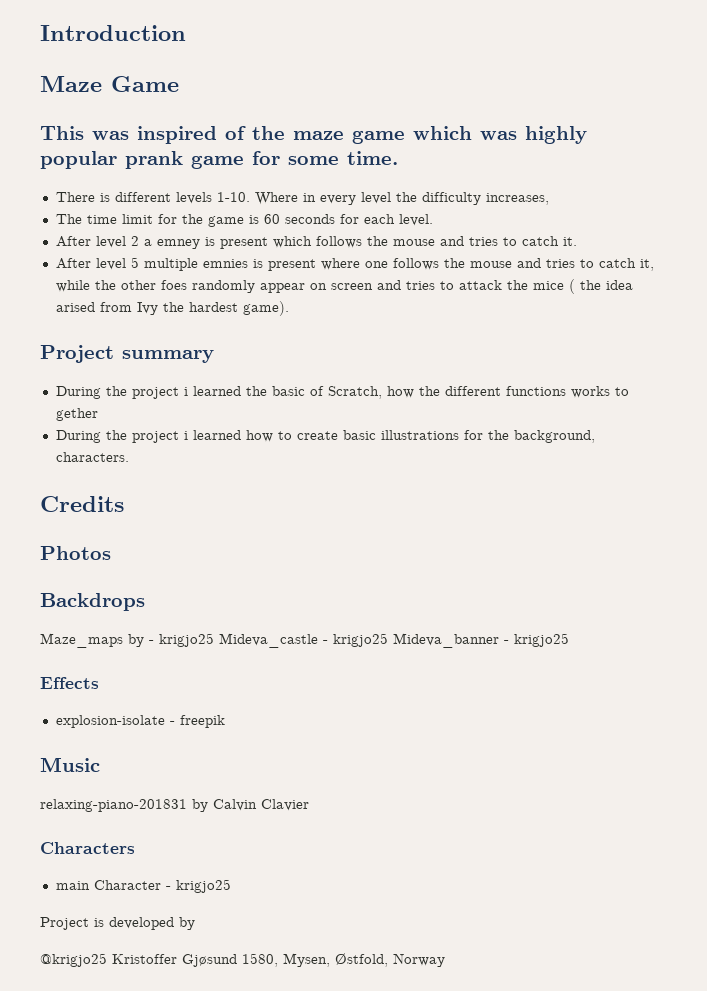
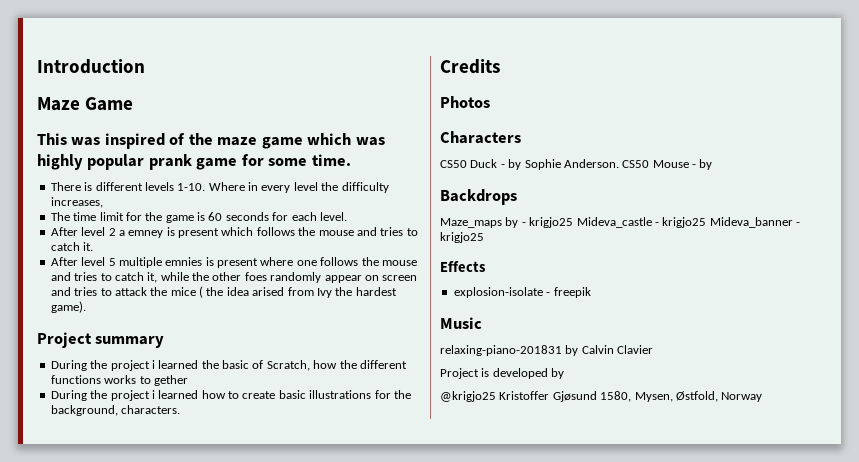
(111, 553) none -> [440,131,521,144] [440,159,713,170] // Characters // CS50 Duck - by Sophie Anderson. CS50 Mouse - by
[40,842,135,854] [55,879,231,893] // Characters // main Character - krigjo25 -> (654, 349) none

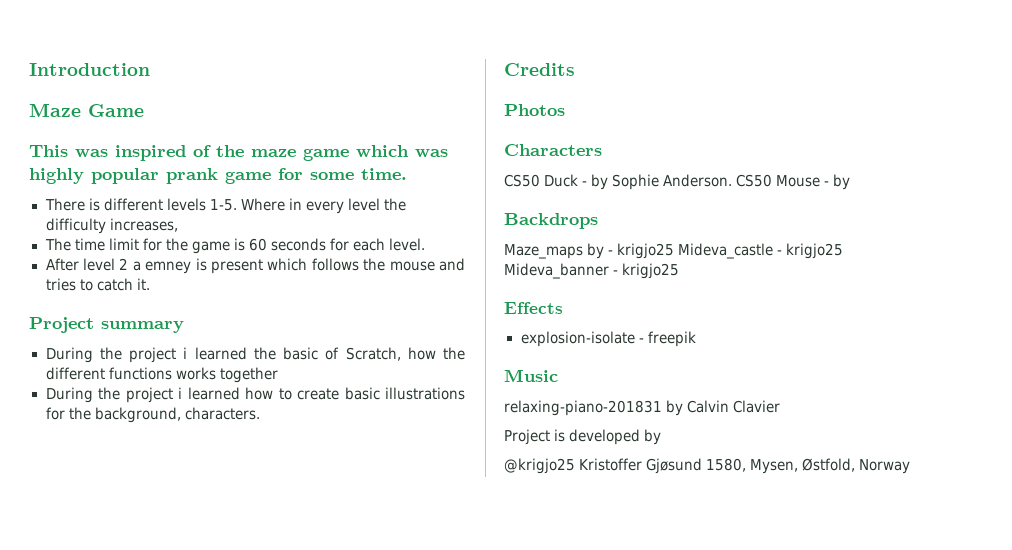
[177,183,206,191] 1-10. -> [209,199,237,211] 1-5.
[50,257,417,268] [50,272,418,283] [50,286,397,298] [50,301,86,313] // After level 5 multiple emnies is present where one follows the mouse and tries to catch it, while the other foes randomly appear on screen and tries to attack the mice ( the idea arised from Ivy the hardest game). -> (150, 284) none
[139,375,188,386] to gether -> [219,367,278,383] together

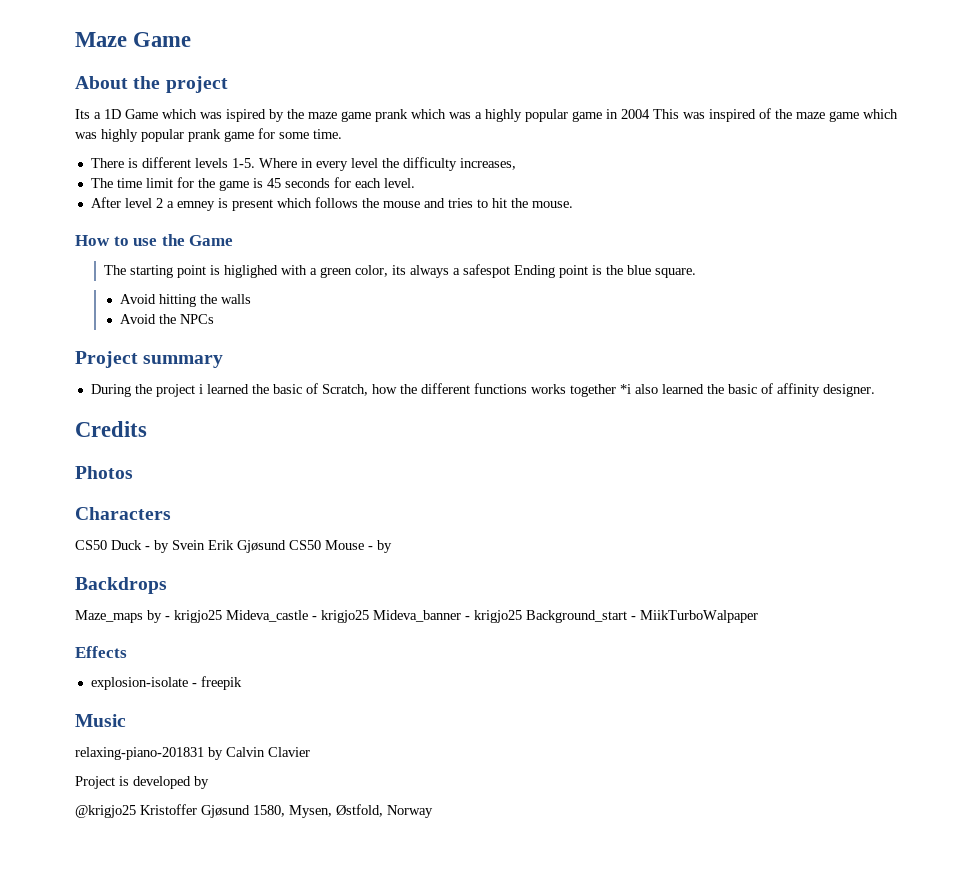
[29,63,150,76] Introduction // -> (75, 39) none
(144, 110) none -> [75,76,228,93] [75,109,650,122] About the project // Its a 1D Game which was ispired by the maze game prank which was a highly popular game in 2004
[248,238,267,251] 60 -> [266,178,281,188] 45
[96,278,150,291] catch it. -> [491,198,573,208] [75,234,234,246] [103,264,696,278] [119,294,251,307] [119,314,214,324] hit the mouse. // How to use the Game // The starting point is higlighed with a green color, its always a safespot Ending point is the blue square. // Avoid hitting the walls // Avoid the NPCs
[45,387,465,403] [45,407,260,423] // During the project i learned how to create basic illustrations for the background, characters. -> [619,383,875,397] *i also learned the basic of affinity designer.
[612,174,733,190] Sophie Anderson. -> [172,540,286,553] Svein Erik Gjøsund
(680, 271) none -> [526,610,758,623] Background_start - MiikTurboWalpaper

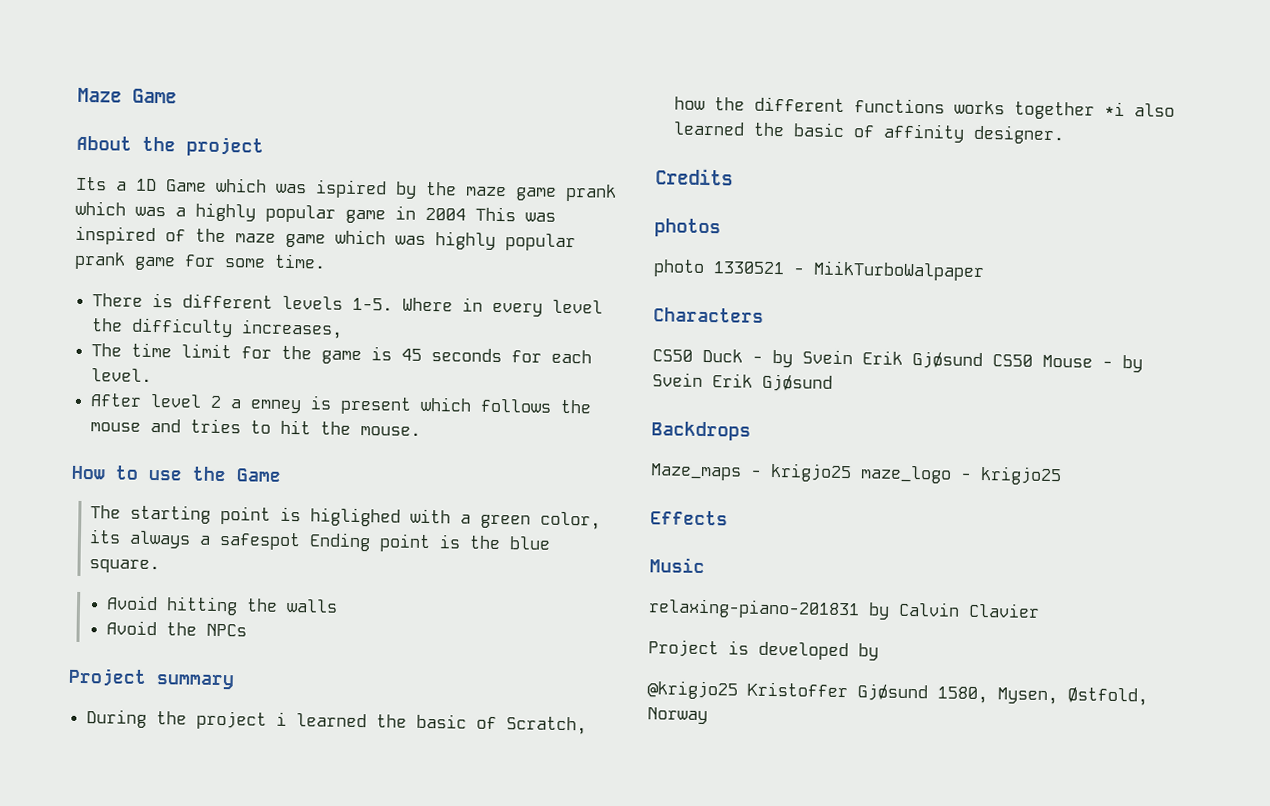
[75,466,133,479] Photos -> [654,218,721,238] [653,259,985,282] photos // photo 1330521 - MiikTurboWalpaper
(392, 546) none -> [652,372,833,392] Svein Erik Gjøsund
[147,610,758,623] [75,646,127,658] [90,676,242,690] by - krigjo25 Mideva_castle - krigjo25 Mideva_banner - krigjo25 Background_start - MiikTurboWalpaper // Effects // explosion-isolate - freepik -> [750,462,1062,486] [650,510,728,526] - krigjo25 maze_logo - krigjo25 // Effects

